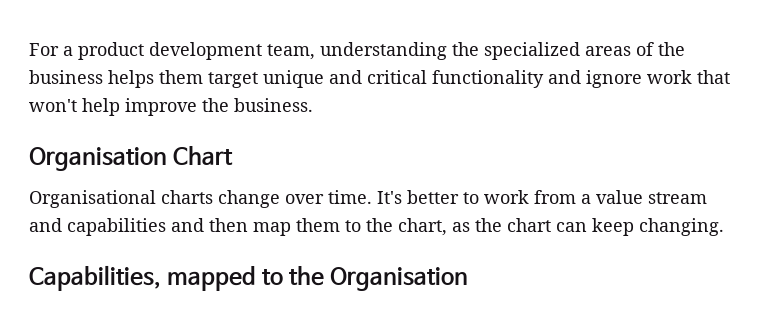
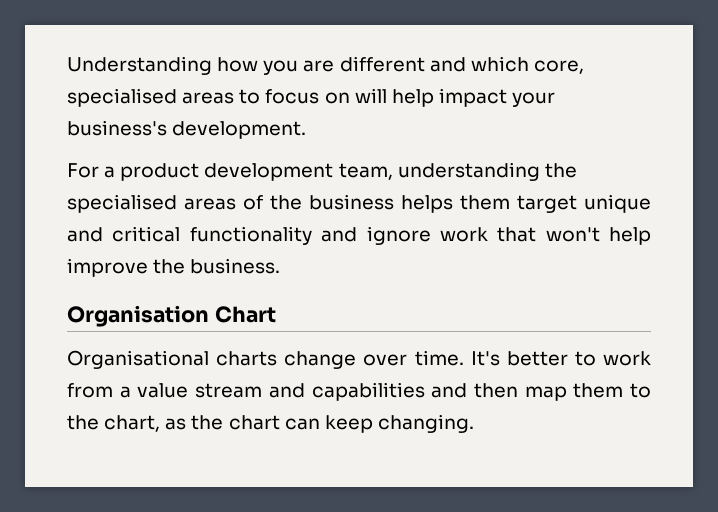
(29, 49) none -> [67,56,584,75] [67,88,556,107] [67,120,307,139] Understanding how you are different and which core, specialised areas to focus on will help impact your business's development. //
[484,42,580,60] specialized -> [67,194,177,213] specialised
[29,265,469,291] // Capabilities, mapped to the Organisation -> (474, 423) none

